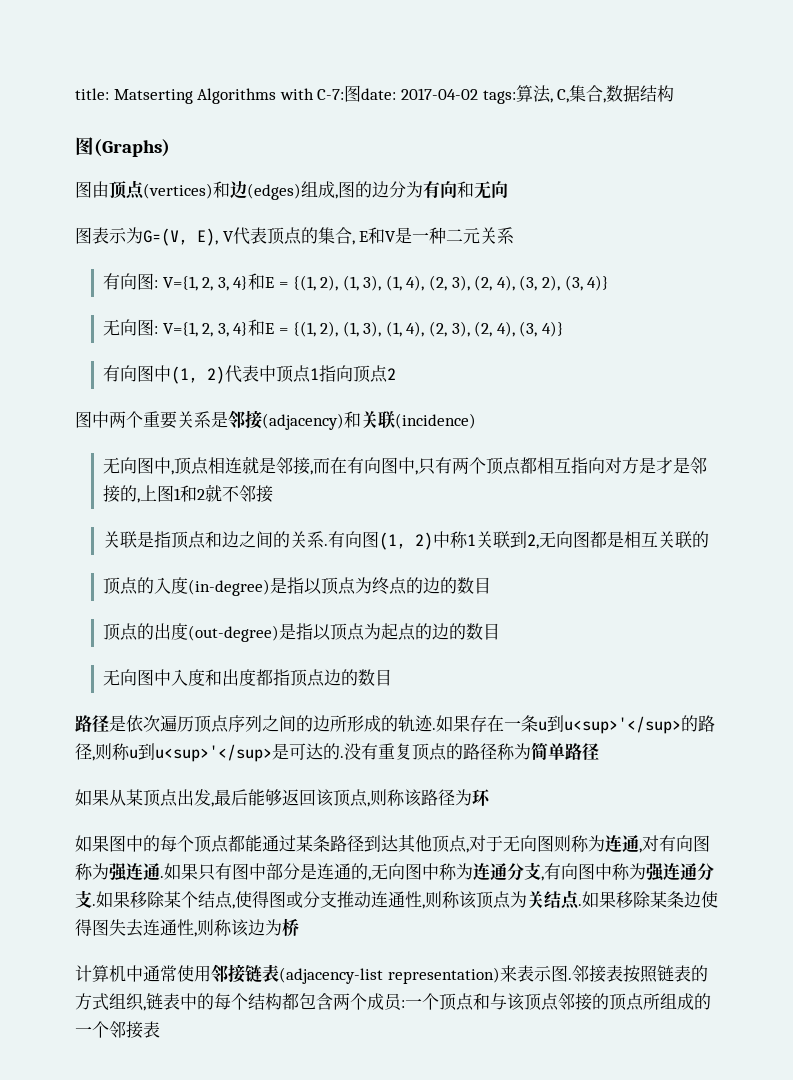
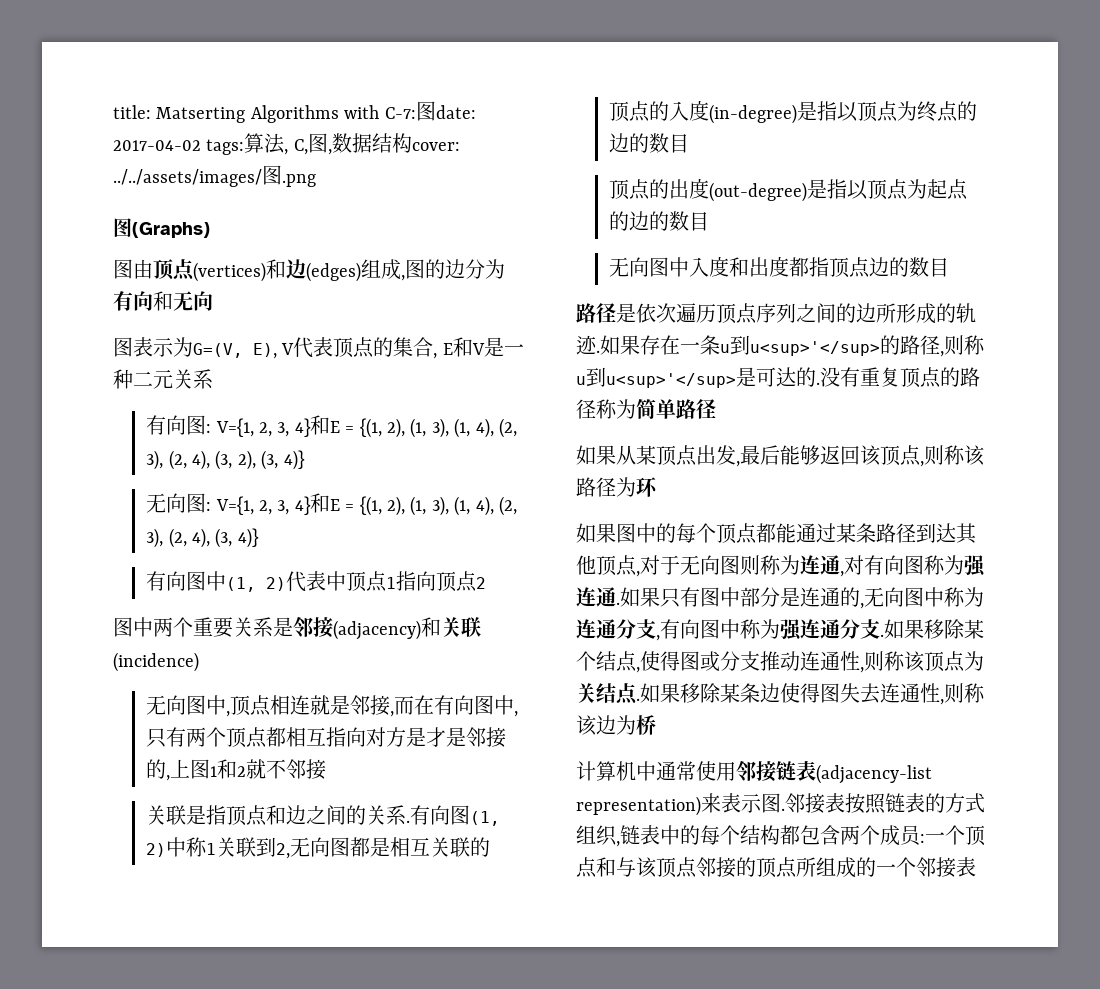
[569,85,604,102] 集合 -> [307,133,328,153] 图
(675, 93) none -> [411,142,460,151] [113,165,316,187] cover: ../../assets/images/图.png

